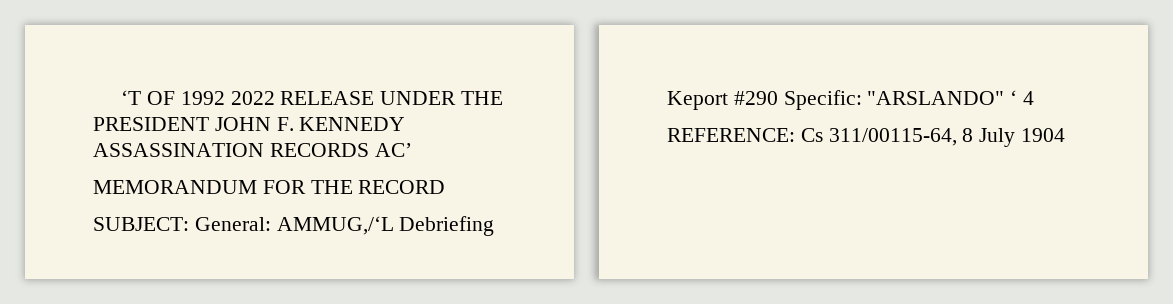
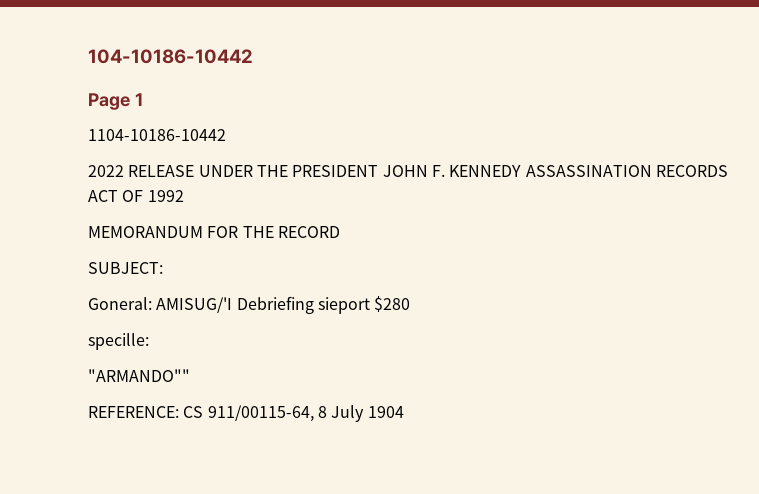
[121,90,225,105] ‘T OF 1992 -> [88,49,253,64] [88,93,143,110] [88,129,226,141] 104-10186-10442 // Page 1 // 1104-10186-10442 //
[374,143,412,157] AC’ -> [88,190,184,202] ACT OF 1992
[194,216,495,236] [667,90,1035,110] General: AMMUG,/‘L Debriefing Keport #290 Specific: "ARSLANDO" ‘ 4 -> [88,296,411,314] [88,333,149,350] [88,369,190,382] // Goneral: AMISUG/'I Debriefing sieport $280 // specille: // "ARMANDO""
[800,128,957,146] Cs 311/00115-64, -> [183,405,314,422] CS 911/00115-64,

